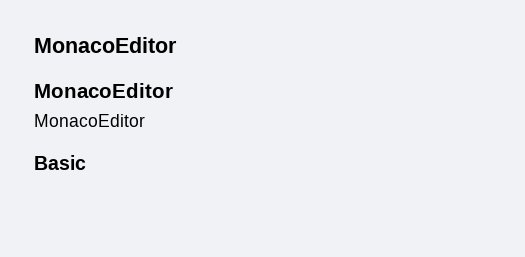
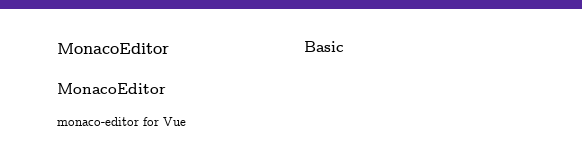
[34,37,177,53] [34,83,173,98] [34,114,145,127] MonacoEditor // MonacoEditor // MonacoEditor -> [57,43,169,54] [57,83,166,94] [57,117,186,126] MonacoEditor // MonacoEditor // monaco-editor for Vue

